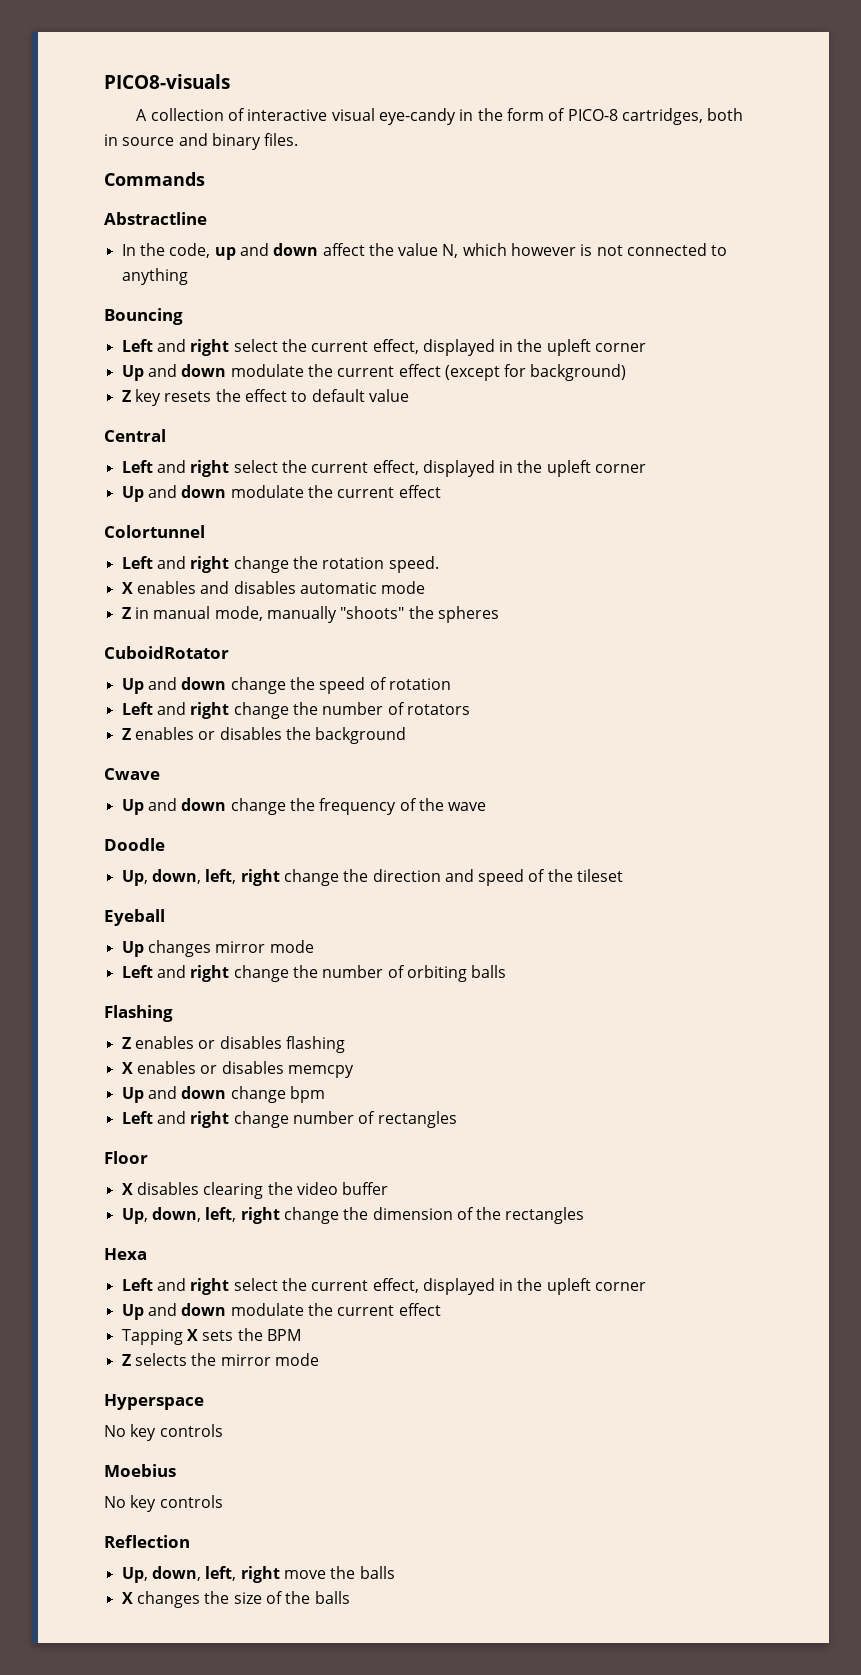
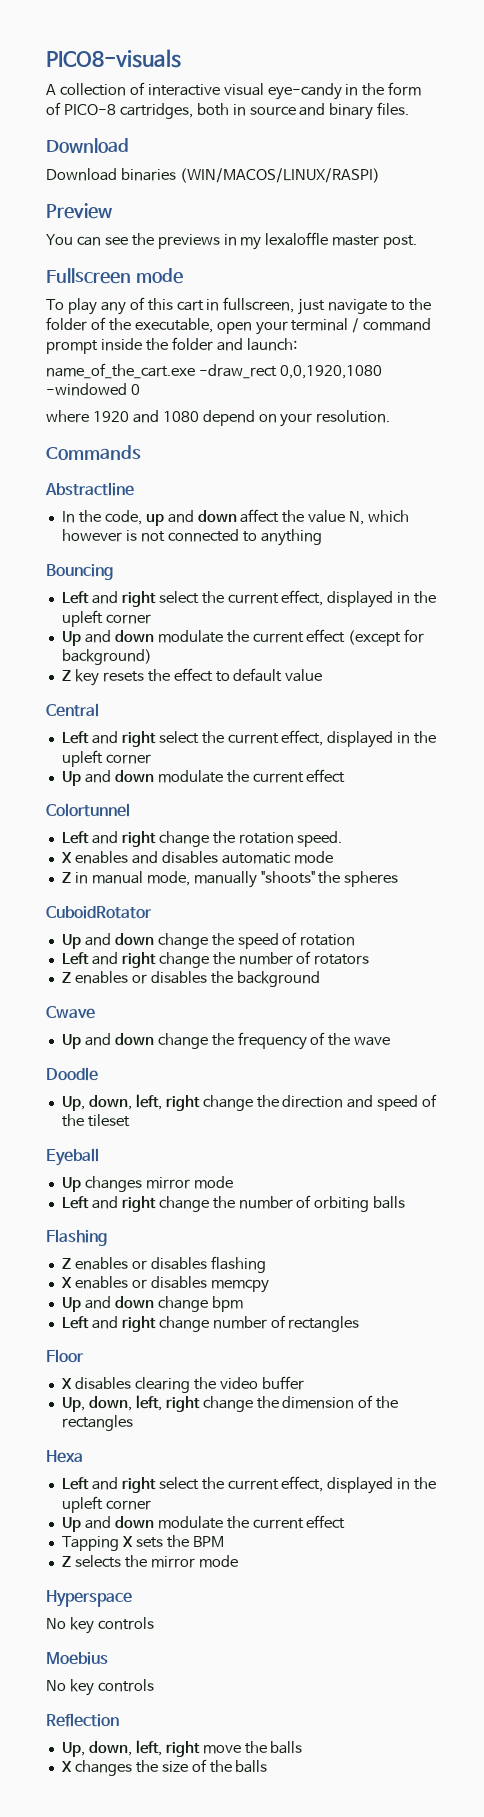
(299, 139) none -> [46,138,129,153] [46,168,380,183] [46,203,112,219] [46,232,418,250] [46,268,183,284] [46,297,432,315] [46,317,432,335] [46,337,297,354] [46,363,382,379] [46,383,140,396] [46,410,391,427] // Download // Download binaries (WIN/MACOS/LINUX/RASPI) // Preview // You can see the previews in my lexaloffle master post. // Fullscreen mode // To play any of this cart in fullscreen, just navigate to the folder of the executable, open your terminal / command prompt inside the folder and launch: // name_of_the_cart.exe -draw_rect 0,0,1920,1080 -windowed 0 // where 1920 and 1080 depend on your resolution.

